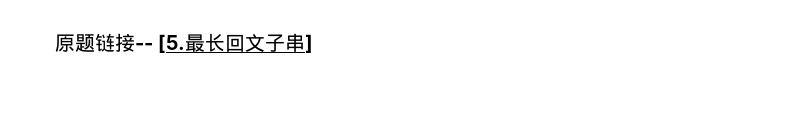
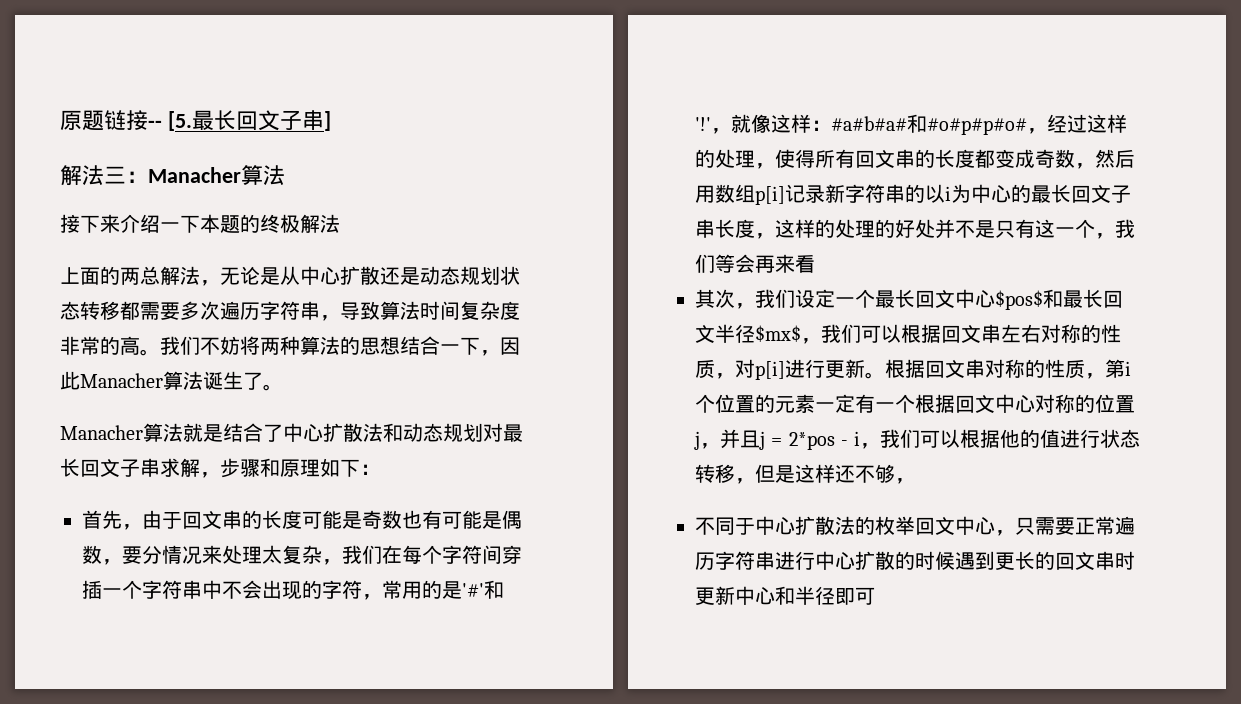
(314, 43) none -> [60,165,285,186] [60,214,340,233] [60,266,520,286] [60,301,520,321] [60,336,520,356] [60,371,283,391] [60,423,523,442] [60,458,380,478] [82,510,522,530] [82,545,522,565] [82,580,504,600] [695,114,1127,135] [695,149,1135,169] [695,184,1131,205] [695,219,1135,239] [695,254,815,273] [695,289,1123,310] [695,324,1121,344] [695,359,1131,380] [695,394,1135,413] [694,429,1140,450] [695,464,915,484] [695,516,1135,536] [695,551,1135,570] [695,586,875,605] // 解法三：Manacher算法 // 接下来介绍一下本题的终极解法 // 上面的两总解法，无论是从中心扩散还是动态规划状态转移都需要多次遍历字符串，导致算法时间复杂度非常的高。我们不妨将两种算法的思想结合一下，因此Manacher算法诞生了。 // Manacher算法就是结合了中心扩散法和动态规划对最长回文子串求解，步骤和原理如下： // 首先，由于回文串的长度可能是奇数也有可能是偶数，要分情况来处理太复杂，我们在每个字符间穿插一个字符串中不会出现的字符，常用的是'#'和'!'，就像这样：#a#b#a#和#o#p#p#o#，经过这样的处理，使得所有回文串的长度都变成奇数，然后用数组p[i]记录新字符串的以i为中心的最长回文子串长度，这样的处理的好处并不是只有这一个，我们等会再来看 // 其次，我们设定一个最长回文中心$pos$和最长回文半径$mx$，我们可以根据回文串左右对称的性质，对p[i]进行更新。根据回文串对称的性质，第i个位置的元素一定有一个根据回文中心对称的位置j，并且j = 2*pos - i，我们可以根据他的值进行状态转移，但是这样还不够， // 不同于中心扩散法的枚举回文中心，只需要正常遍历字符串进行中心扩散的时候遇到更长的回文串时更新中心和半径即可

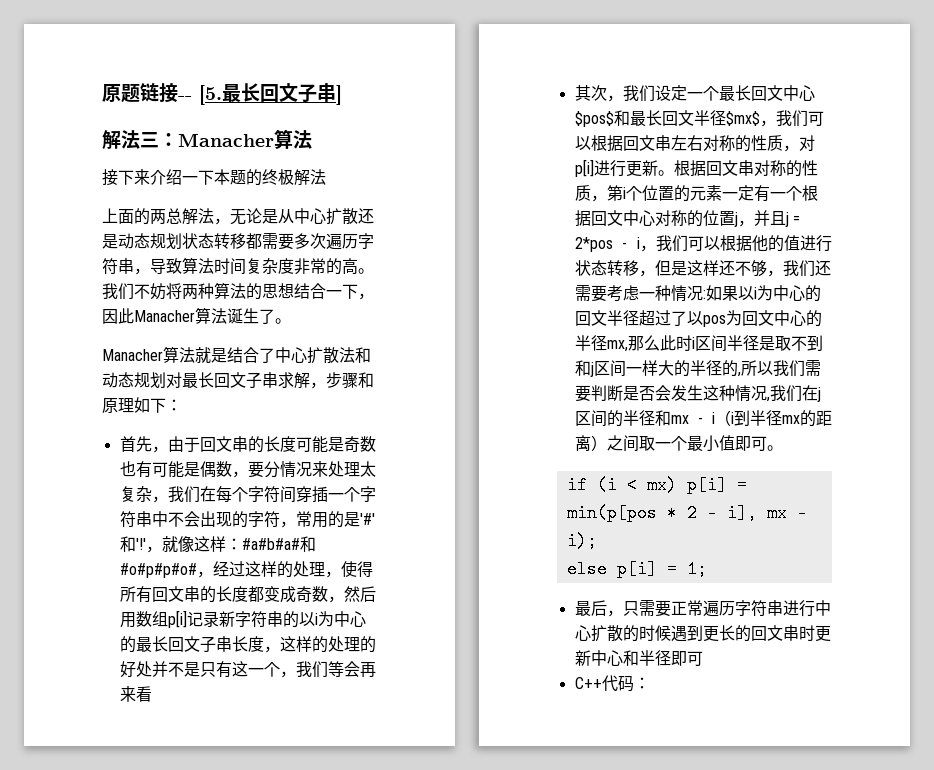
[695,516,995,535] // 不同于中心扩散法的枚举回文中心 -> [782,260,831,277] [574,285,821,302] [574,310,822,327] [574,335,823,352] [574,360,821,377] [574,385,821,402] [574,410,832,427] [574,435,783,452] [566,476,747,494] [566,504,807,522] [566,532,597,550] [566,560,707,578] [574,600,607,616] 我们还需要考虑一种情况:如果以i为中心的回文半径超过了以pos为回文中心的半径mx,那么此时i区间半径是取不到和j区间一样大的半径的,所以我们需要判断是否会发生这种情况,我们在j区间的半径和mx - i（i到半径mx的距离）之间取一个最小值即可。 // if (i < mx) p[i] = min(p[pos * 2 - i], mx - i); // else p[i] = 1; // 最后
(875, 596) none -> [574,675,650,692] // C++代码：

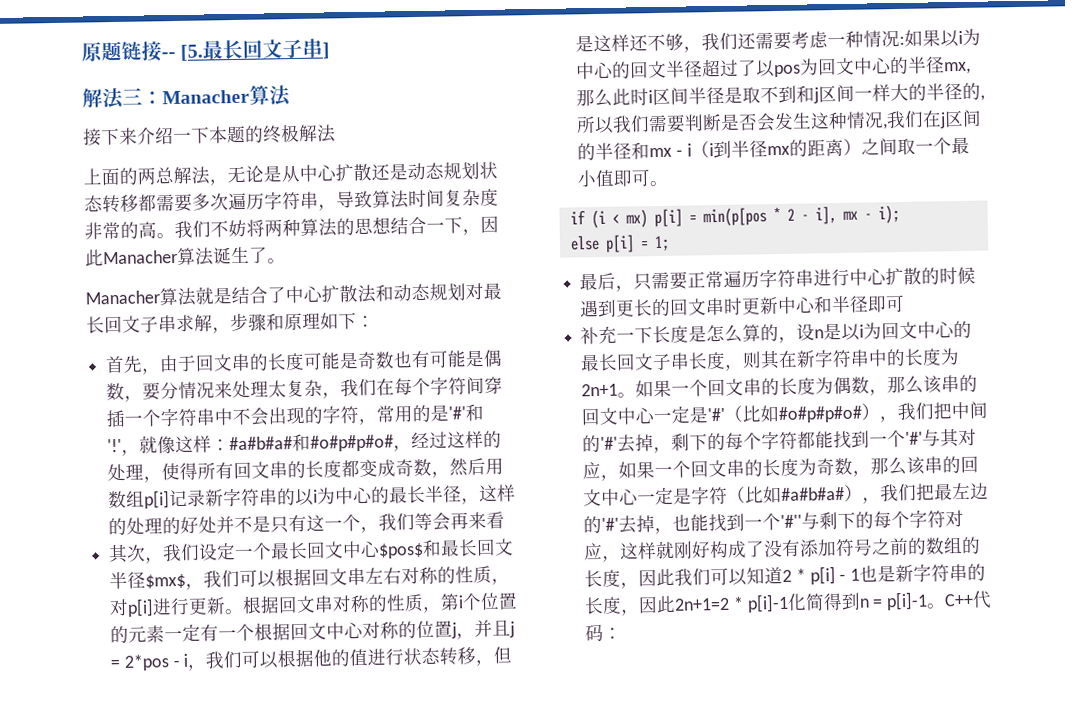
[167,636,264,653] 回文子串长度 -> [425,485,463,503] 半径
(703, 658) none -> [580,320,973,345] [580,348,961,372] [581,374,979,398] [581,401,989,426] [582,428,978,454] [582,455,980,481] [583,482,990,507] [583,509,965,535] [583,536,982,562] [584,563,987,589] [584,591,947,616] 补充一下长度是怎么算的，设n是以i为回文中心的最长回文子串长度，则其在新字符串中的长度为2n+1。如果一个回文串的长度为偶数，那么该串的回文中心一定是'#'（比如#o#p#p#o#），我们把中间的'#'去掉，剩下的每个字符都能找到一个'#'与其对应，如果一个回文串的长度为奇数，那么该串的回文中心一定是字符（比如#a#b#a#），我们把最左边的'#'去掉，也能找到一个'#''与剩下的每个字符对应，这样就刚好构成了没有添加符号之前的数组的长度，因此我们可以知道2 * p[i] - 1也是新字符串的长度，因此2n+1=2 * p[i]-1化简得到n = p[i]-1。

